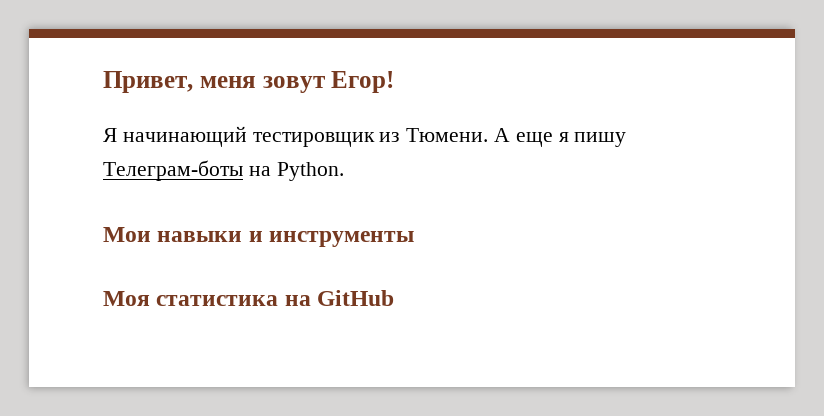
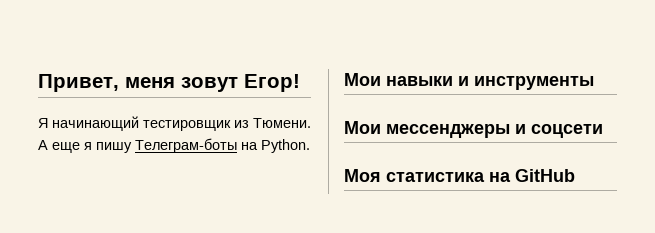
(415, 239) none -> [344,121,603,138] // Мои мессенджеры и соцсети

